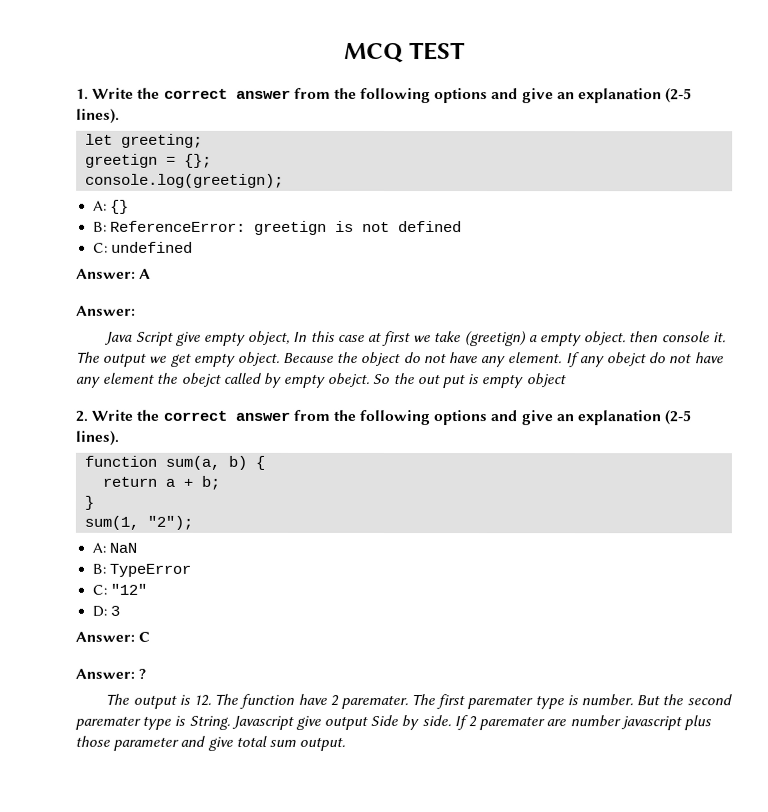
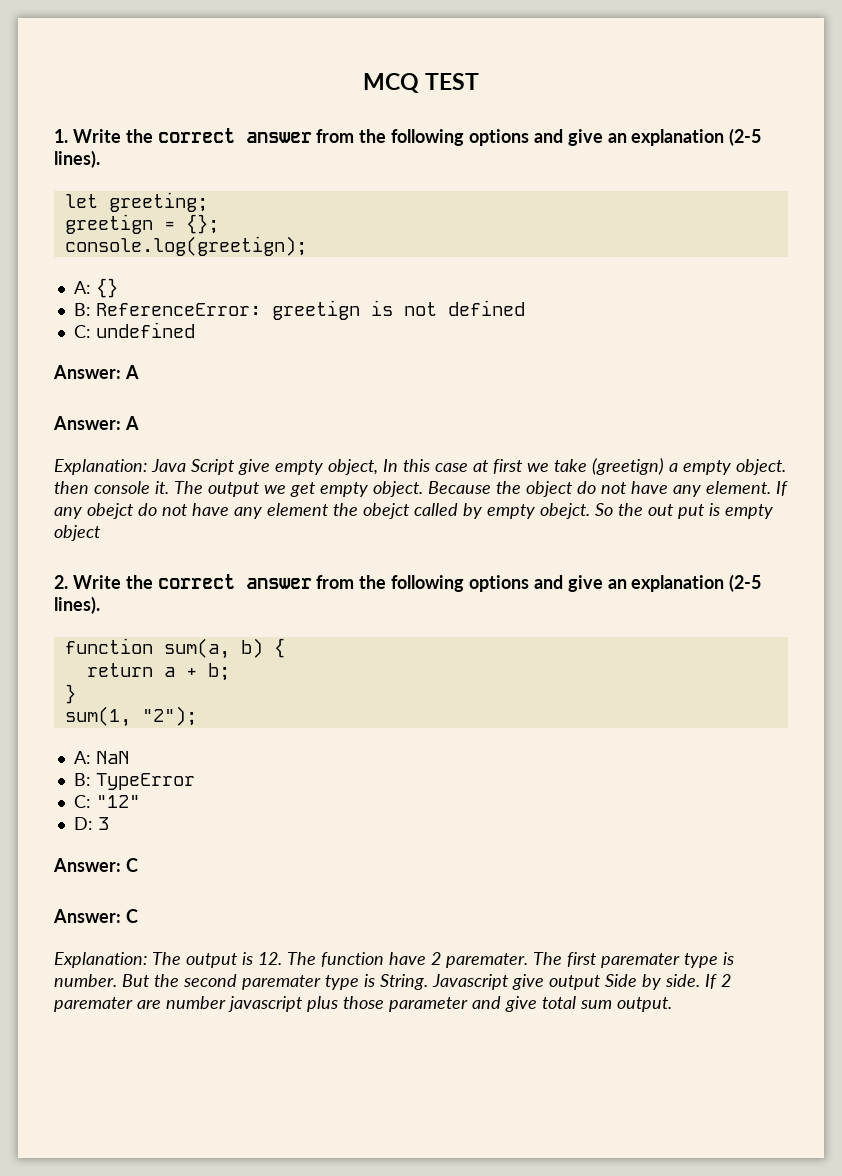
(136, 310) // -> [124,416,139,430] [54,459,147,475] A // Explanation:
[138,668,147,680] ? // -> [125,909,138,923] [54,952,147,968] C // Explanation:

